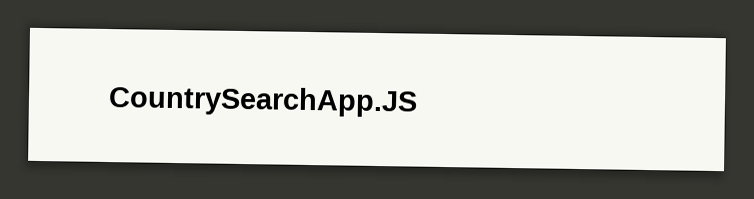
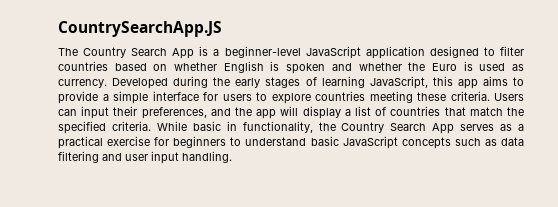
(418, 101) none -> [58,46,524,59] [58,61,524,74] [58,76,524,89] [58,91,524,104] [58,106,524,119] [58,121,524,134] [58,136,524,149] [58,151,232,164] // The Country Search App is a beginner-level JavaScript application designed to filter countries based on whether English is spoken and whether the Euro is used as currency. Developed during the early stages of learning JavaScript, this app aims to provide a simple interface for users to explore countries meeting these criteria. Users can input their preferences, and the app will display a list of countries that match the specified criteria. While basic in functionality, the Country Search App serves as a practical exercise for beginners to understand basic JavaScript concepts such as data filtering and user input handling.

